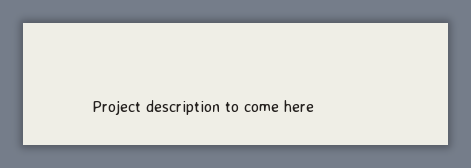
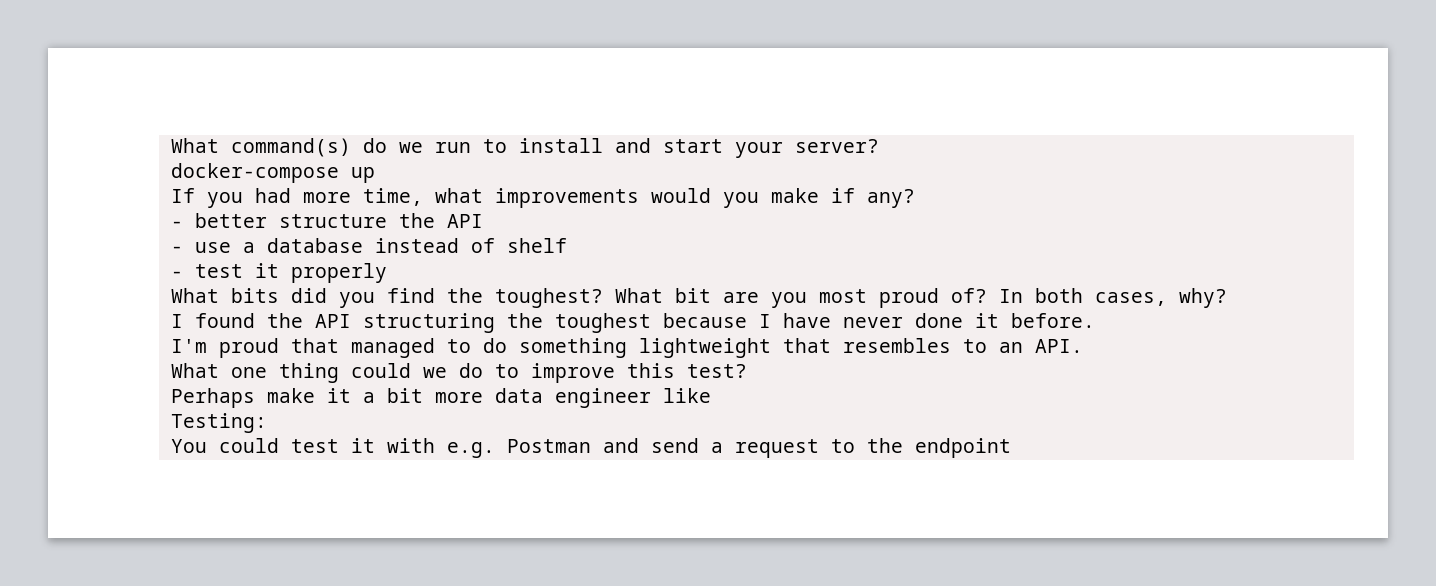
[92,100,314,115] Project description to come here -> [171,138,880,158] [171,163,376,183] [171,188,916,208] [171,213,484,228] [171,238,568,253] [171,263,388,283] [171,288,1228,308] [171,313,1096,333] [171,338,1084,358] [171,363,748,383] [171,388,712,408] [171,413,268,433] [171,438,1012,458] What command(s) do we run to install and start your server? // docker-compose up // If you had more time, what improvements would you make if any? // - better structure the API // - use a database instead of shelf // - test it properly // What bits did you find the toughest? What bit are you most proud of? In both cases, why? // I found the API structuring the toughest because I have never done it before. // I'm proud that managed to do something lightweight that resembles to an API. // What one thing could we do to improve this test? // Perhaps make it a bit more data engineer like // Testing: // You could test it with e.g. Postman and send a request to the endpoint

